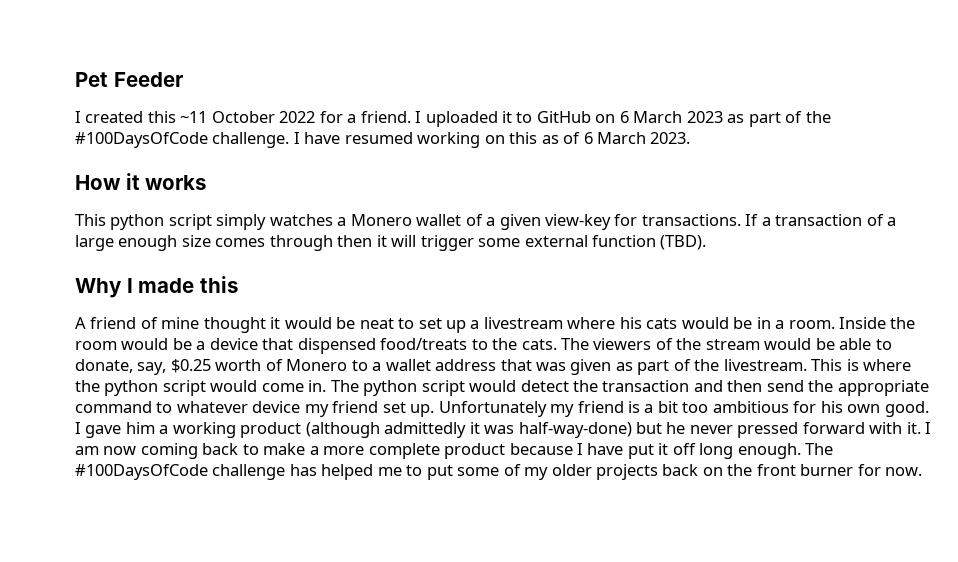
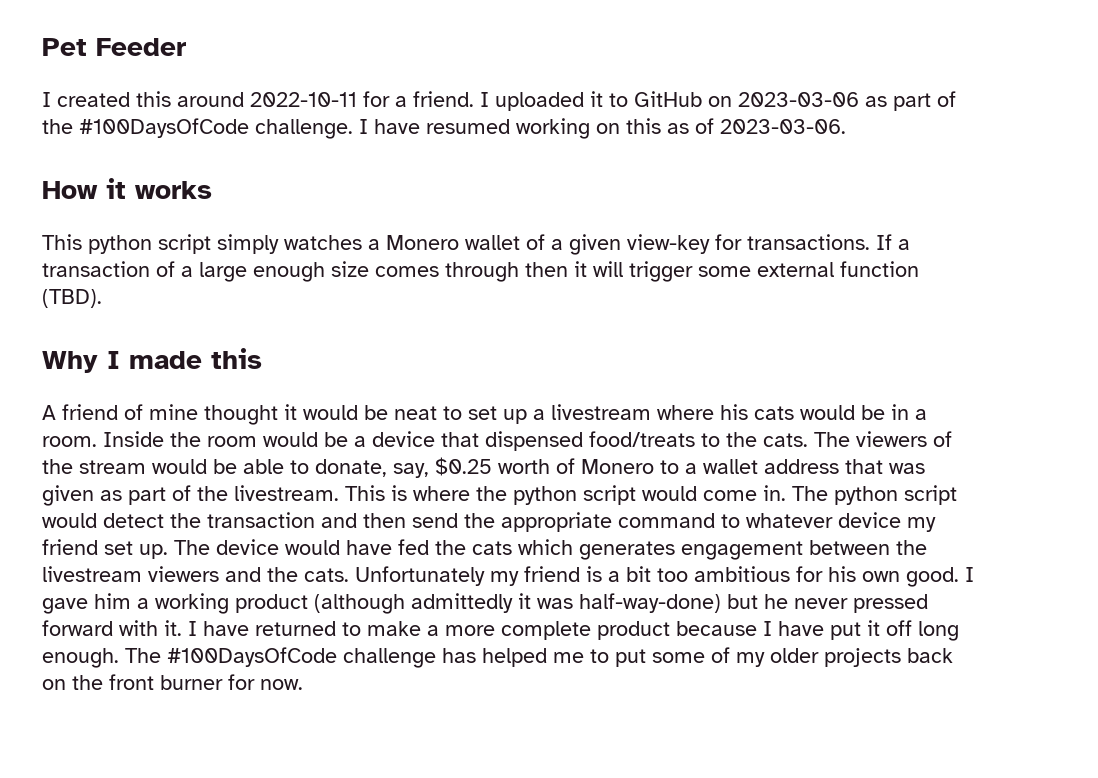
[180,111,316,123] ~11 October 2022 -> [177,92,357,107] around 2022-10-11
[619,111,723,123] 6 March 2023 -> [738,92,859,107] 2023-03-06
[583,132,691,144] 6 March 2023. -> [720,119,846,134] 2023-03-06.
(435, 410) none -> [174,539,927,560] [42,566,349,582] The device would have fed the cats which generates engagement between the livestream viewers and the cats.
[75,443,239,459] am now coming back -> [203,621,336,636] have returned

